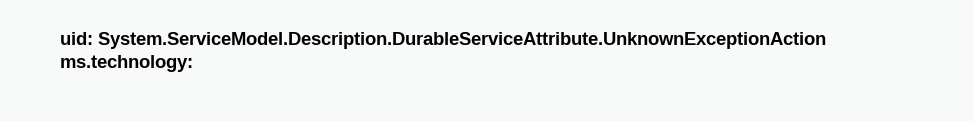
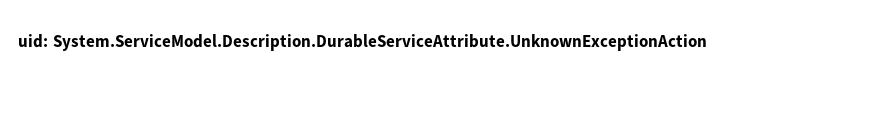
[60,55,193,72] ms.technology: -> (707, 42) none

